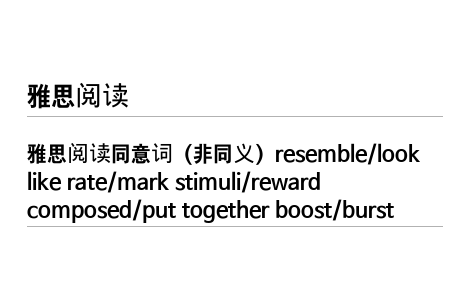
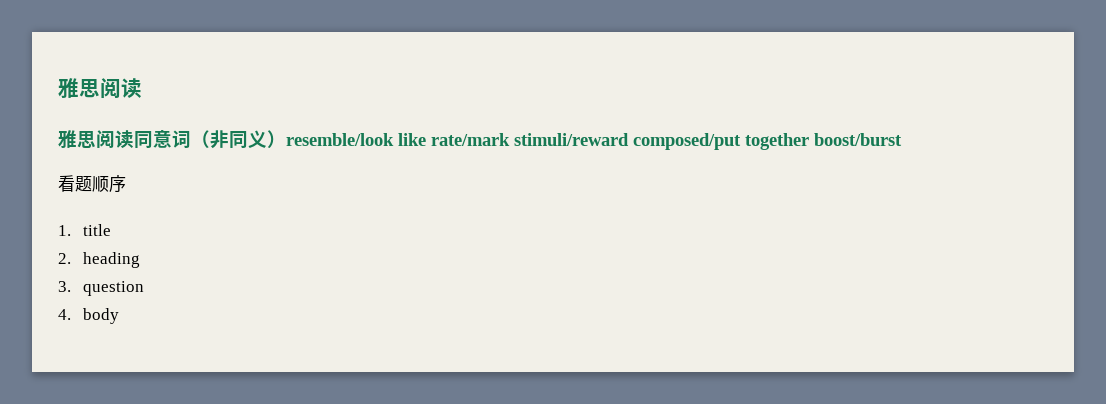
(394, 210) none -> [58,175,126,193] [58,224,112,236] [58,252,141,268] [58,281,145,296] [58,308,120,324] // 看题顺序 // 1. title // 2. heading // 3. question // 4. body

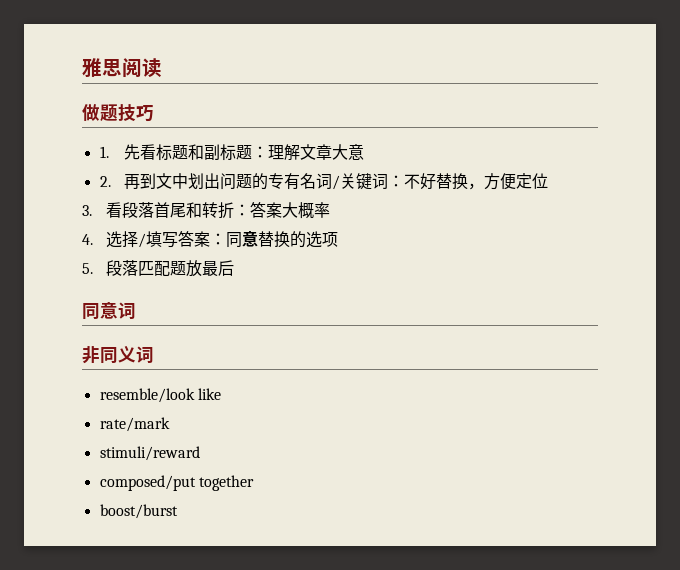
[58,130,134,149] 雅思阅读 -> [82,104,154,122] [99,144,365,161] [99,173,549,190] [82,202,331,219] [82,231,339,248] [82,260,235,277] 做题技巧 // 1.先看标题和副标题：理解文章大意 // 2.再到文中划出问题的专有名词/关键词：不好替换，方便定位 // 3.看段落首尾和转折：答案大概率 // 4.选择/填写答案：同意替换的选项 // 5.段落匹配题放最后 //
[191,130,286,149] （非同义） -> [82,346,154,364] // 非同义词 //
(426, 139) none -> (221, 394) //
(510, 139) none -> (170, 424) //
(629, 139) none -> (200, 453) //
(809, 141) none -> (254, 483) //
[58,175,126,193] [58,224,112,236] [58,252,141,268] [58,281,145,296] [58,308,120,324] // 看题顺序 // 1. title // 2. heading // 3. question // 4. body -> (178, 511) none

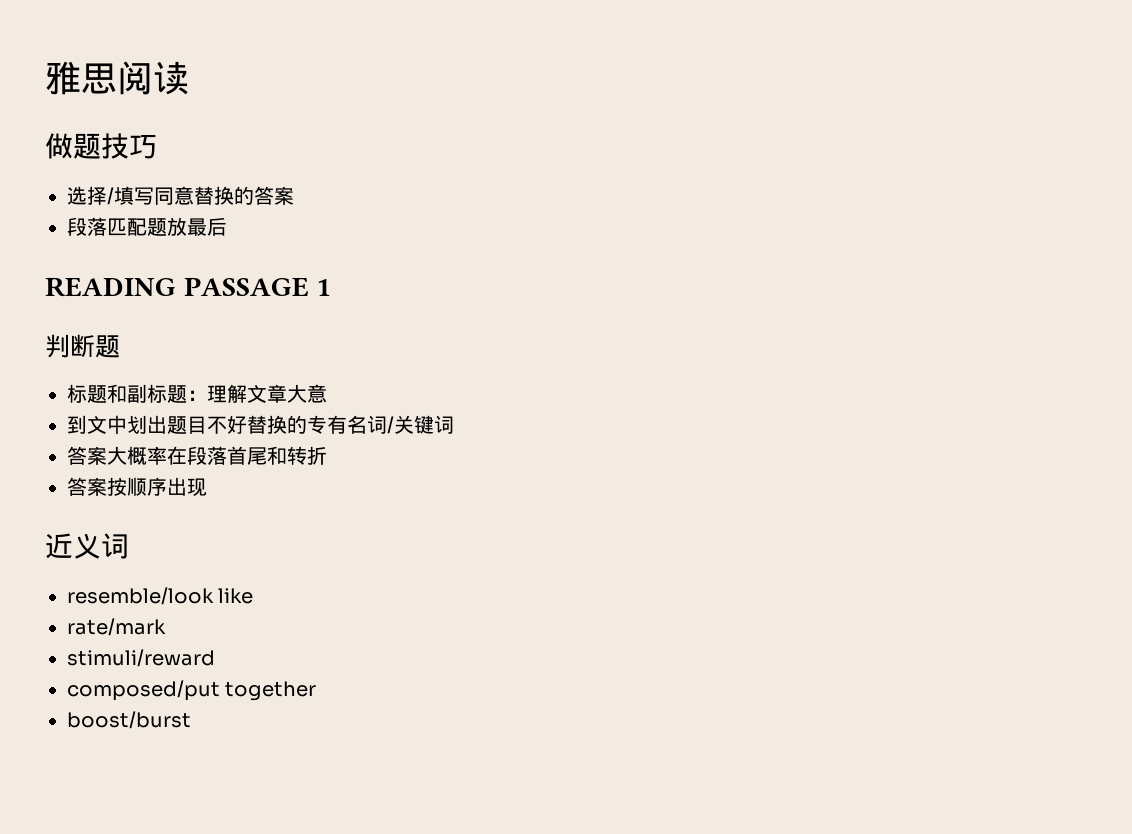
[99,144,157,160] 1.先看 -> [67,186,294,205] [67,217,227,236] [45,277,331,297] [45,334,120,358] 选择/填写同意替换的答案 // 段落匹配题放最后 // READING PASSAGE 1 // 判断题 //
[99,174,141,190] 2.再 -> (327, 393) none
[220,173,253,190] 问题 -> [167,415,287,434] 题目不好替换
[388,173,549,190] [82,202,331,219] [82,231,339,248] [82,260,235,277] [82,302,136,320] [82,346,118,364] ：不好替换，方便定位 // 3.看段落首尾和转折：答案大概率 // 4.选择/填写答案：同意替换的选项 // 5.段落匹配题放最后 // 同意词 // 非同 -> [67,446,327,465] [67,477,207,497] [45,533,73,559] // 答案大概率在段落首尾和转折 // 答案按顺序出现 // 近

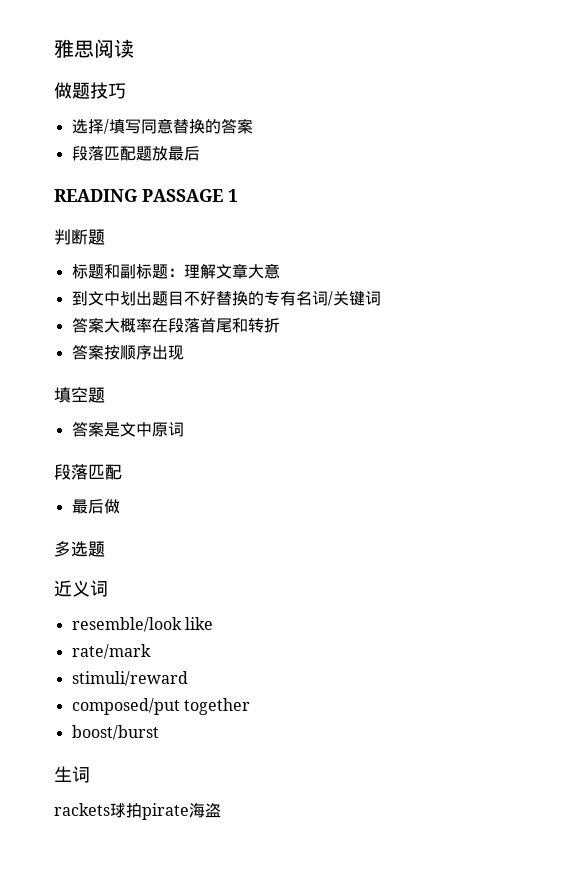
(207, 487) none -> [54,387,105,403] [71,421,184,437] [54,464,122,480] [71,499,120,514] [54,541,105,557] // 填空题 // 答案是文中原词 // 段落匹配 // 最后做 // 多选题
(191, 720) none -> [54,766,90,783] [54,803,221,820] // 生词 // rackets球拍pirate海盗

